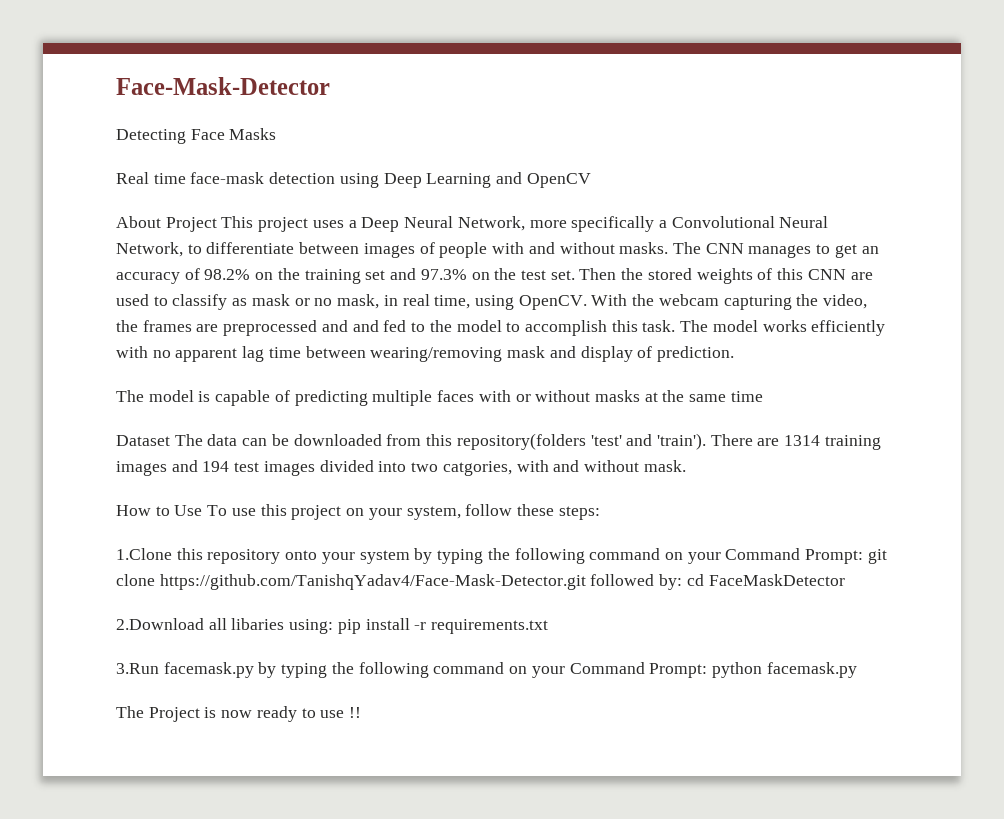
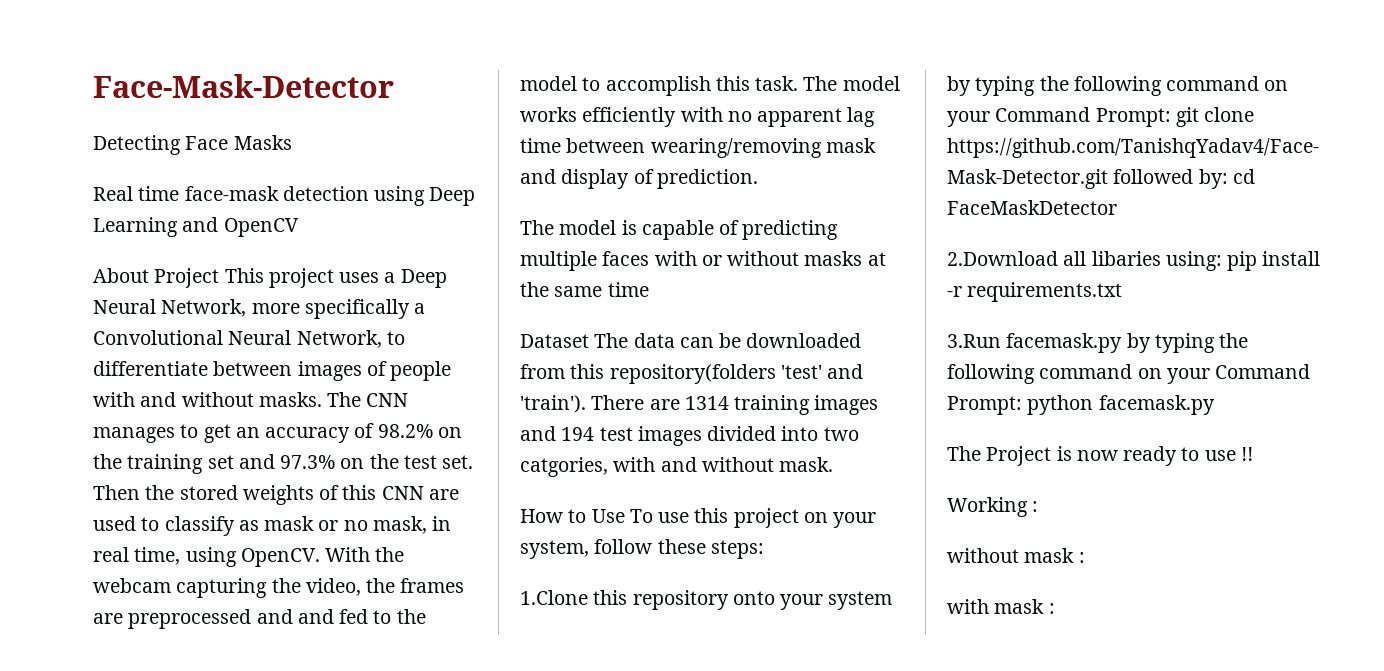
(362, 712) none -> [947,497,1039,517] [947,548,1085,563] [947,599,1055,614] // Working : // without mask : // with mask :

